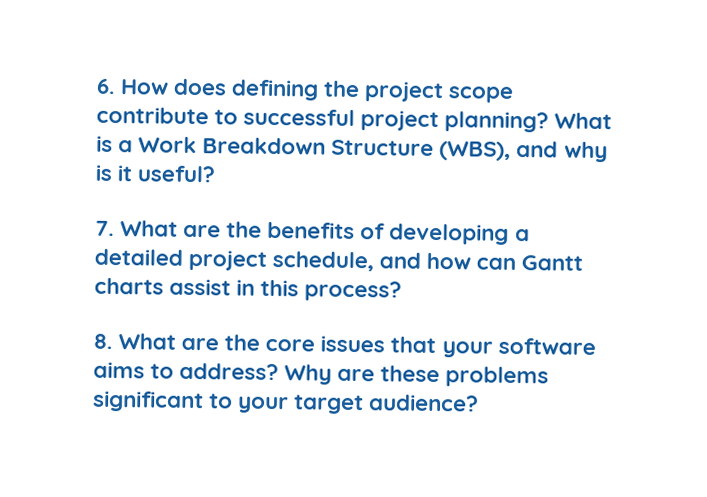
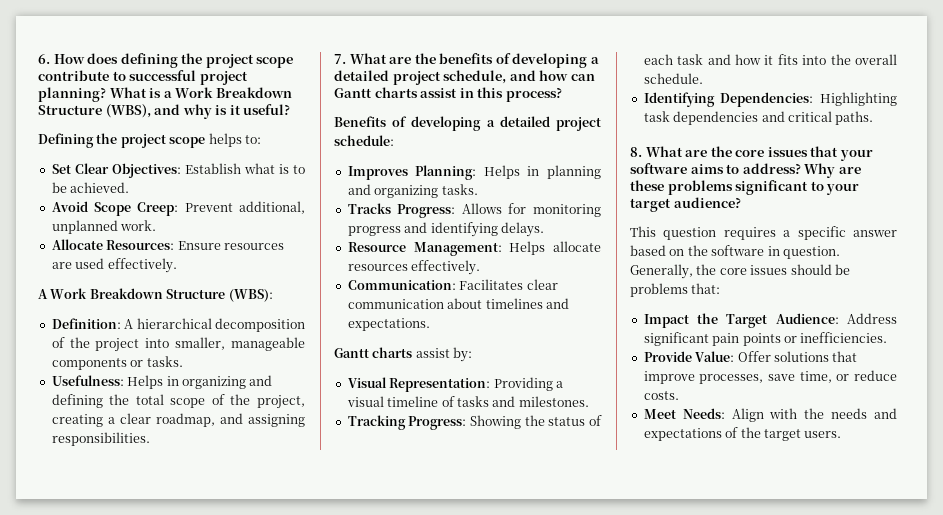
(217, 174) none -> [38,133,261,148] [51,163,305,178] [51,182,130,193] [51,201,305,216] [51,220,157,234] [51,239,284,250] [51,258,177,273] [38,288,273,302] [51,318,305,332] [51,337,305,352] [51,356,183,370] [51,375,273,389] [51,394,305,409] [51,413,305,427] [51,432,150,446] // Defining the project scope helps to: // Set Clear Objectives: Establish what is to be achieved. // Avoid Scope Creep: Prevent additional, unplanned work. // Allocate Resources: Ensure resources are used effectively. // A Work Breakdown Structure (WBS): // Definition: A hierarchical decomposition of the project into smaller, manageable components or tasks. // Usefulness: Helps in organizing and defining the total scope of the project, creating a clear roadmap, and assigning responsibilities.
(403, 291) none -> [334,116,601,131] [334,135,394,146] [347,165,601,180] [347,184,478,198] [347,203,601,218] [347,222,544,237] [347,241,601,256] [347,260,481,275] [347,279,558,290] [347,298,569,309] [347,318,430,331] [334,347,473,362] [347,377,563,392] [346,396,589,407] [347,415,602,430] [643,54,897,65] [643,73,703,84] [643,92,897,107] [643,111,874,125] // Benefits of developing a detailed project schedule: // Improves Planning: Helps in planning and organizing tasks. // Tracks Progress: Allows for monitoring progress and identifying delays. // Resource Management: Helps allocate resources effectively. // Communication: Facilitates clear communication about timelines and expectations. // Gantt charts assist by: // Visual Representation: Providing a visual timeline of tasks and milestones. // Tracking Progress: Showing the status of each task and how it fits into the overall schedule. // Identifying Dependencies: Highlighting task dependencies and critical paths.
(480, 403) none -> [630,226,897,240] [630,245,840,259] [630,264,850,279] [630,283,721,297] [643,313,897,328] [643,332,888,346] [643,351,858,362] [643,370,897,384] [643,391,679,400] [643,408,897,422] [643,427,842,441] // This question requires a specific answer based on the software in question. Generally, the core issues should be problems that: // Impact the Target Audience: Address significant pain points or inefficiencies. // Provide Value: Offer solutions that improve processes, save time, or reduce costs. // Meet Needs: Align with the needs and expectations of the target users.

